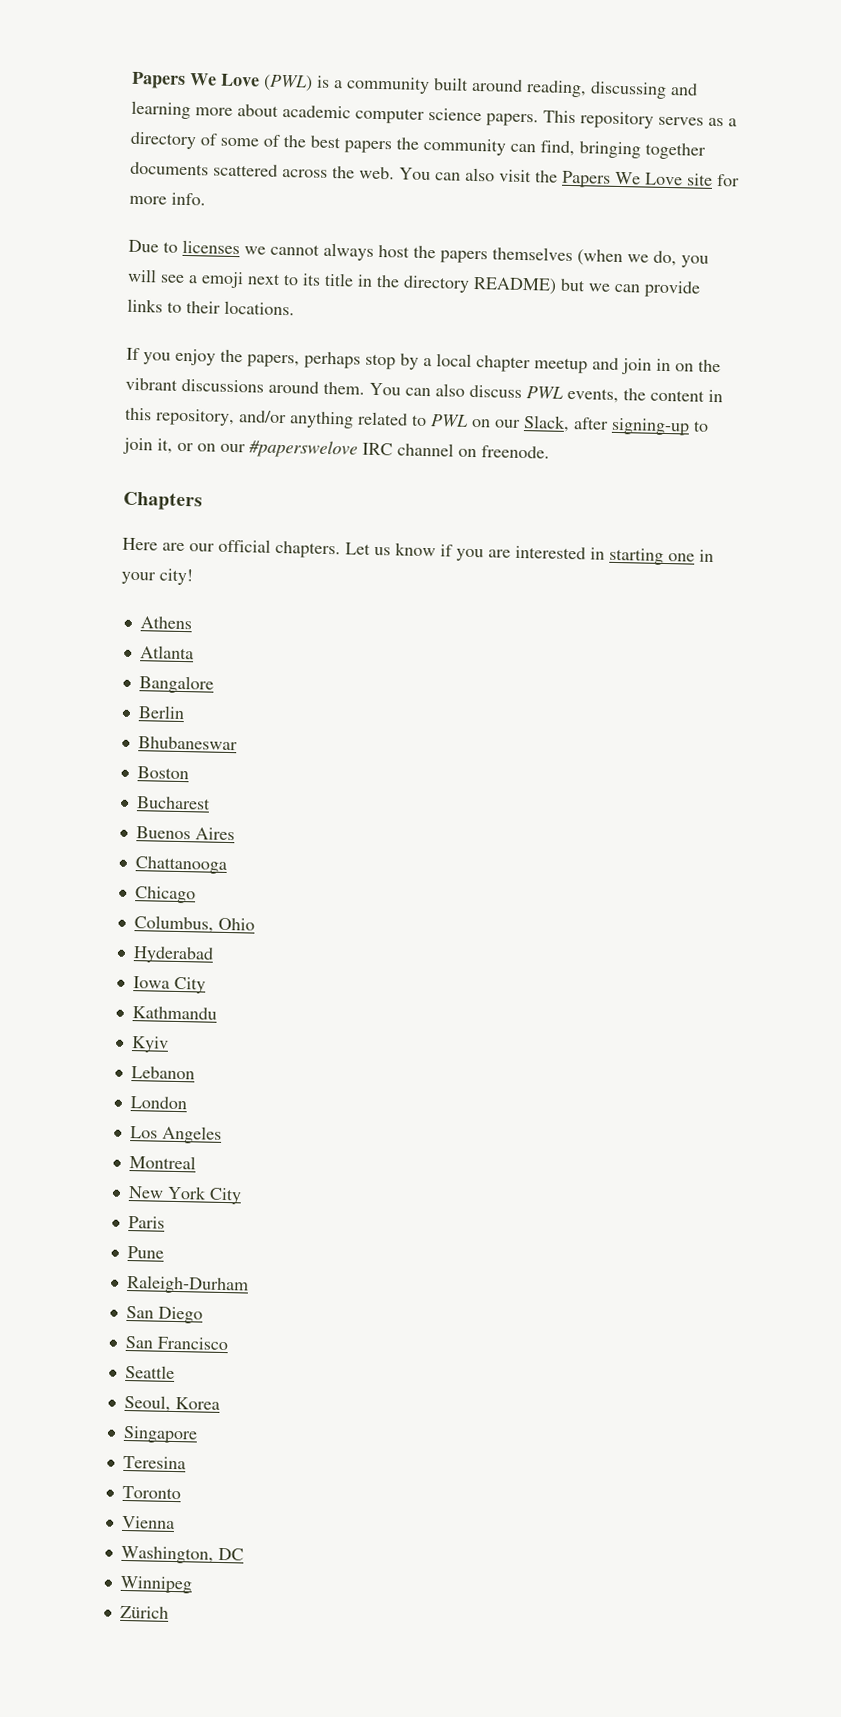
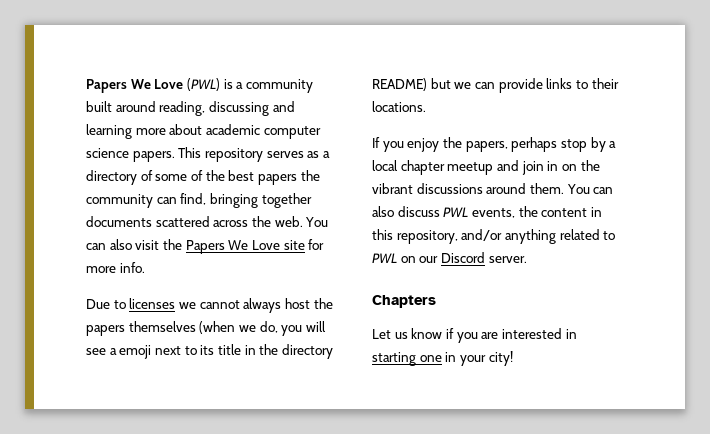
[523,415,709,436] [122,437,550,459] [123,491,203,511] [122,537,341,559] Slack, after signing-up to join it, or on our #paperswelove IRC channel on freenode. // Chapters // Here are our official chapters. -> [440,252,527,263] [372,295,436,308] Discord server. // Chapters //
[139,616,192,630] [139,645,194,660] [138,675,214,694] [137,705,185,720] [137,736,238,751] [136,766,189,780] [135,796,211,810] [135,826,235,841] [134,856,227,874] [134,886,196,904] [133,915,255,933] [132,946,214,964] [132,976,206,994] [131,1006,217,1020] [130,1036,169,1053] [130,1066,195,1080] [129,1096,187,1110] [129,1125,222,1144] [128,1155,196,1170] [127,1185,242,1205] [127,1215,165,1229] [126,1245,164,1259] [125,1274,249,1295] [125,1305,203,1324] [124,1335,228,1351] [124,1364,175,1379] [123,1394,220,1412] [122,1425,198,1444] [122,1455,186,1470] [121,1485,181,1500] [121,1515,175,1530] [120,1545,244,1564] [119,1575,193,1594] [119,1605,169,1619] // Athens // Atlanta // Bangalore // Berlin // Bhubaneswar // Boston // Bucharest // Buenos Aires // Chattanooga // Chicago // Columbus, Ohio // Hyderabad // Iowa City // Kathmandu // Kyiv // Lebanon // London // Los Angeles // Montreal // New York City // Paris // Pune // Raleigh-Durham // San Diego // San Francisco // Seattle // Seoul, Korea // Singapore // Teresina // Toronto // Vienna // Washington, DC // Winnipeg // Zürich -> (513, 358) none

